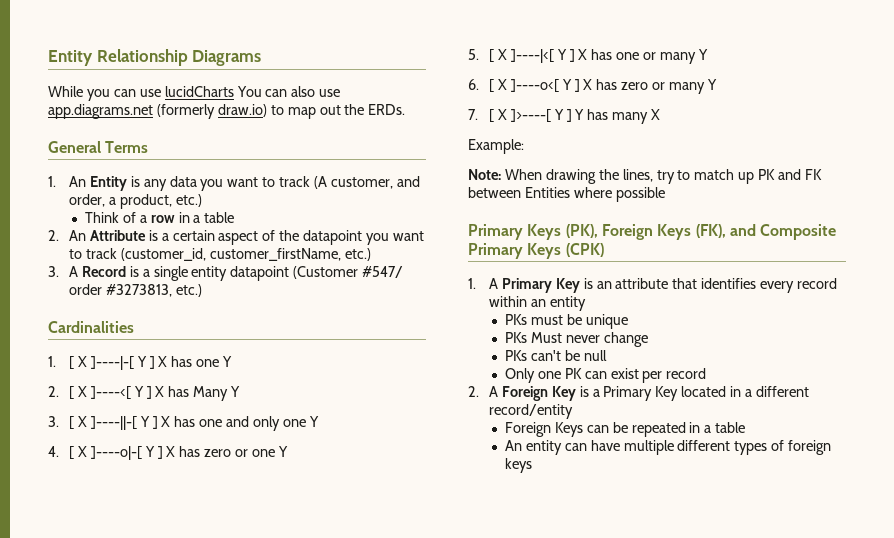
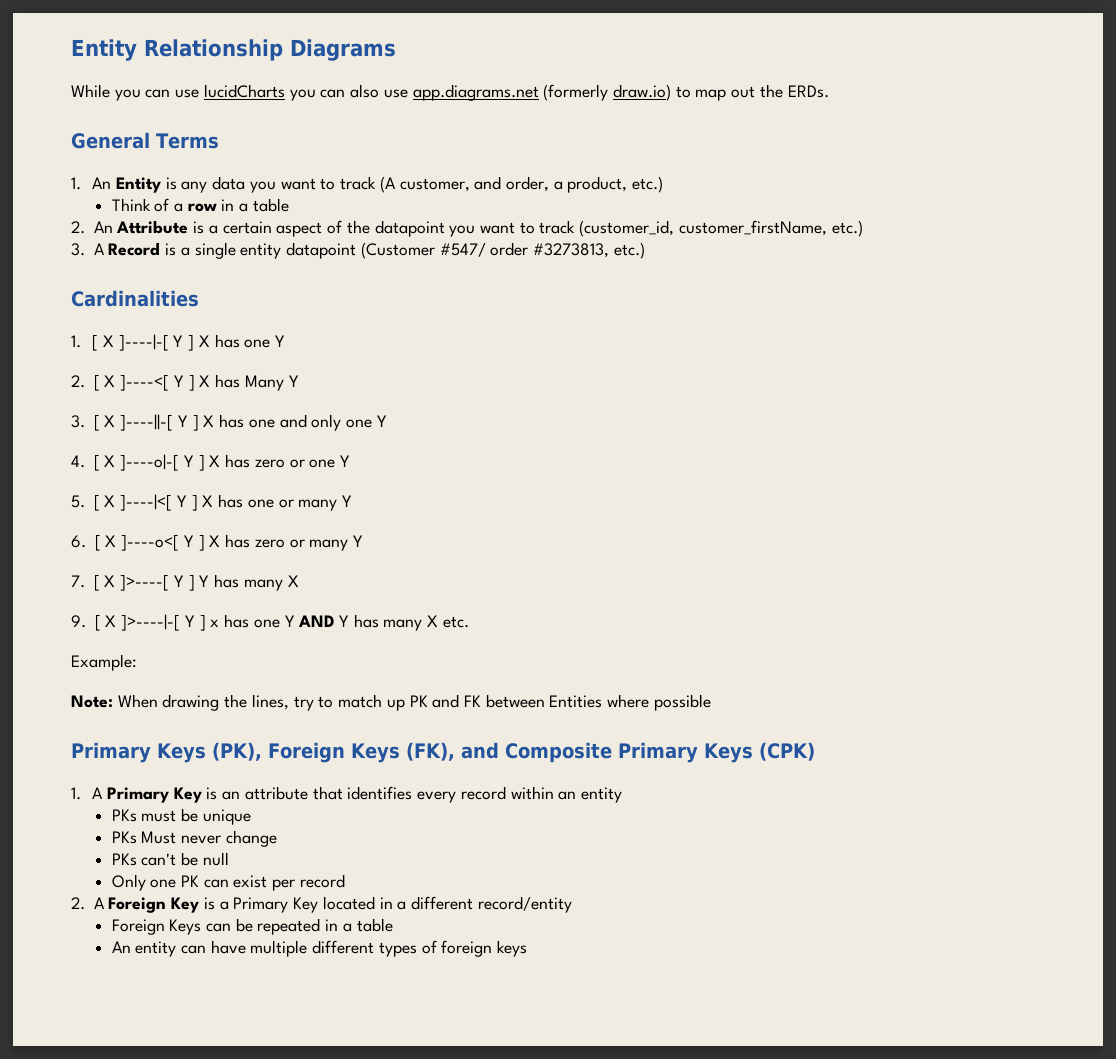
[236,86,262,97] You -> [289,89,316,101] you
(661, 114) none -> [71,614,469,631] // 9. [ X ]>----|-[ Y ] x has one Y AND Y has many X etc.

